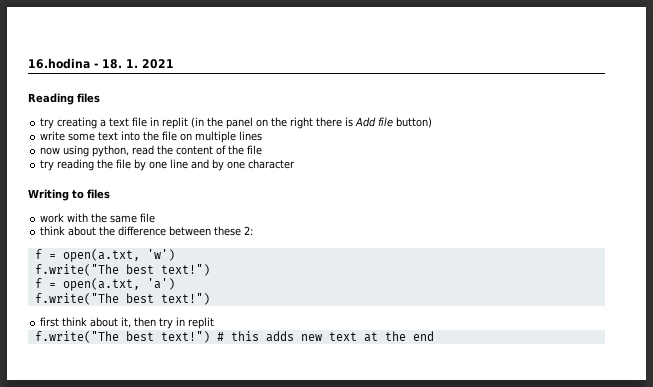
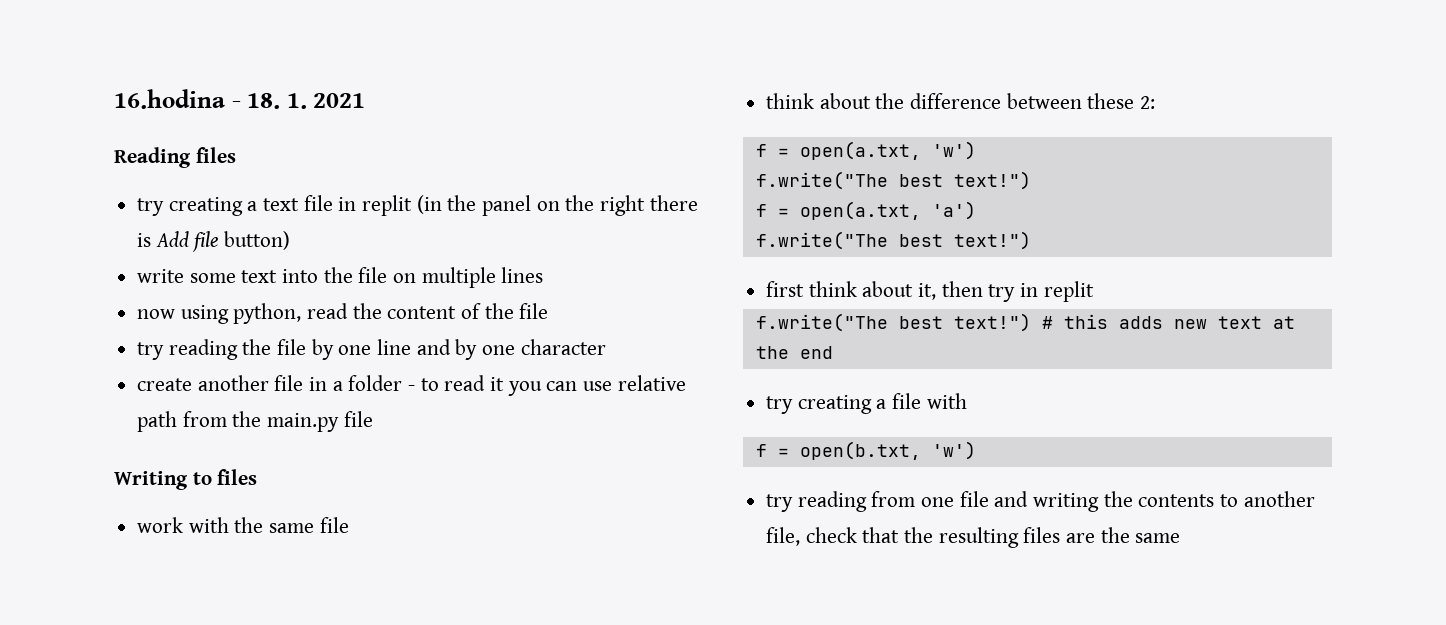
(296, 164) none -> [137,375,686,396] [137,411,373,432] // create another file in a folder - to read it you can use relative path from the main.py file
(434, 336) none -> [766,393,967,414] [755,441,976,460] [766,491,1315,512] [766,527,1181,548] // try creating a file with // f = open(b.txt, 'w') // try reading from one file and writing the contents to another file, check that the resulting files are the same

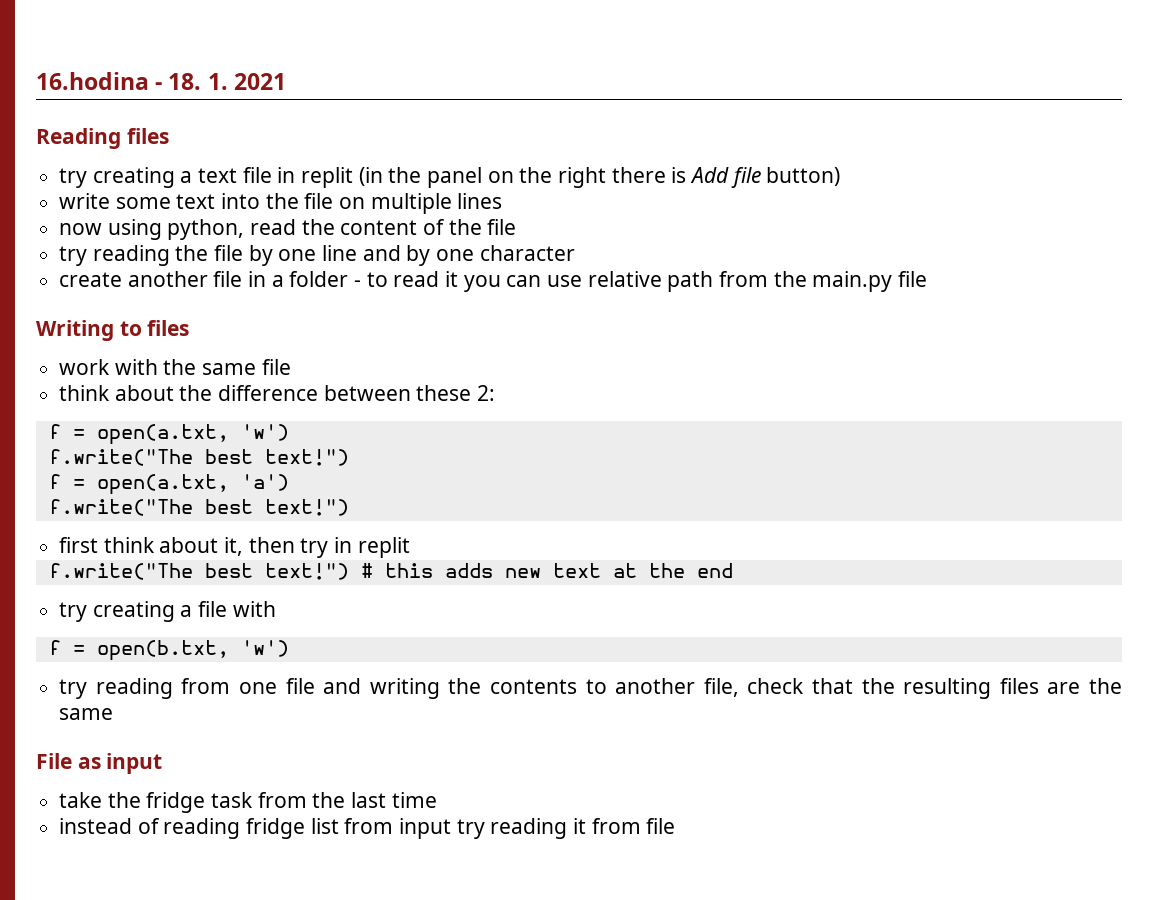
(1181, 538) none -> [36,753,163,774] [59,792,437,813] [59,818,676,839] // File as input // take the fridge task from the last time // instead of reading fridge list from input try reading it from file

